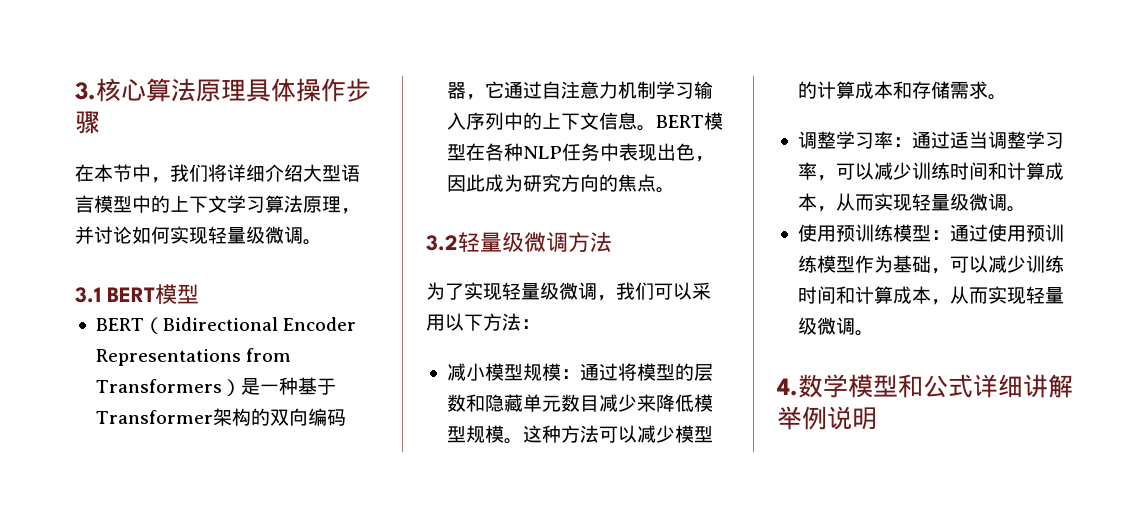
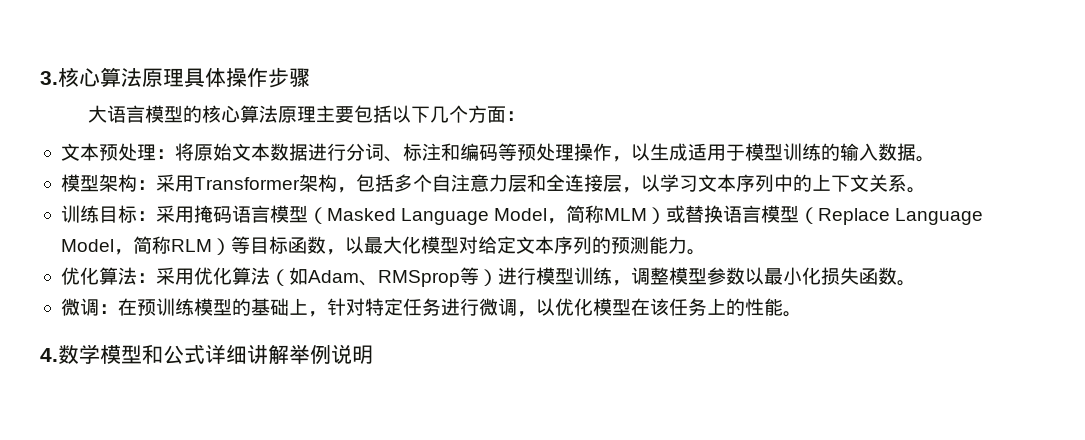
[75,164,360,183] [75,195,360,214] [75,226,322,245] [75,284,199,304] [95,317,357,334] [95,348,292,366] [95,377,336,396] [95,408,346,426] [446,81,713,100] [446,112,466,130] 在本节中，我们将详细介绍大型语言模型中的上下文学习算法原理，并讨论如何实现轻量级微调。 // 3.1 BERT模型 // BERT（Bidirectional Encoder Representations from Transformers）是一种基于Transformer架构的双向编码器，它通过自注意力机制学习输入 -> [87,105,525,123] [60,143,935,162] [60,174,736,193] 大语言模型的核心算法原理主要包括以下几个方面： // 文本预处理：将原始文本数据进行分词、标注和编码等预处理操作，以生成适用于模型训练的输入数据。 // 模型架构：采用Transformer架构，包括多个自注意力层和全连接层，以学习文本
[598,112,723,131] [446,143,714,162] [446,174,675,193] [426,232,612,252] [426,282,711,301] [426,313,540,331] [446,363,713,381] [446,394,713,412] [446,425,713,444] [797,81,1007,100] [797,131,1064,149] [797,162,1064,181] [797,193,1026,212] [797,224,1064,242] [797,255,1064,274] [797,286,1064,305] [797,317,855,335] 信息。BERT模型在各种NLP任务中表现出色，因此成为研究方向的焦点。 // 3.2轻量级微调方法 // 为了实现轻量级微调，我们可以采用以下方法： // 减小模型规模：通过将模型的层数和隐藏单元数目减少来降低模型规模。这种方法可以减少模型的计算成本和存储需求。 // 调整学习率：通过适当调整学习率，可以减少训练时间和计算成本，从而实现轻量级微调。 // 使用预训练模型：通过使用预训练模型作为基础，可以减少训练时间和计算成本，从而实现轻量级微调 -> [868,174,926,193] [60,205,984,225] [60,236,706,255] [60,267,916,287] [60,298,783,317] 关系。 // 训练目标：采用掩码语言模型（Masked Language Model，简称MLM）或替换语言模型（Replace Language Model，简称RLM）等目标函数，以最大化模型对给定文本序列的预测能力。 // 优化算法：采用优化算法（如Adam、RMSprop等）进行模型训练，调整模型参数以最小化损失函数。 // 微调：在预训练模型的基础上，针对特定任务进行微调，以优化模型在该任务上的性能

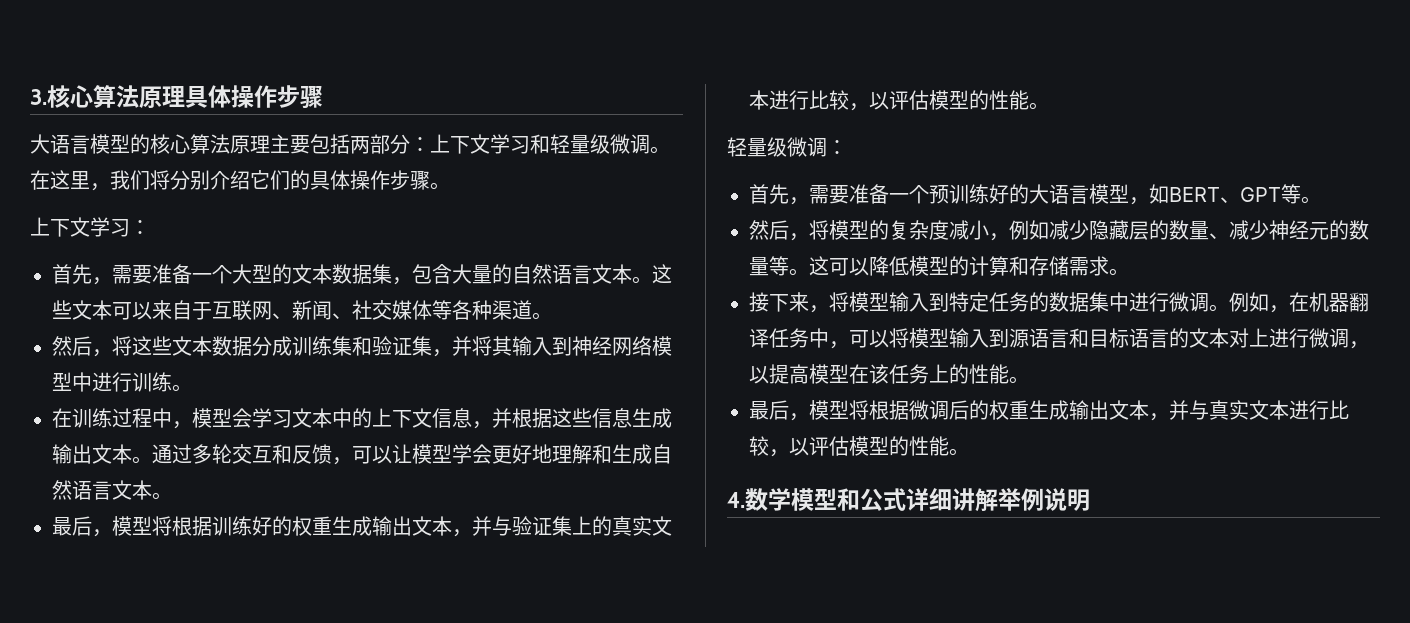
[391,105,525,123] [60,143,935,162] [60,174,660,193] 以下几个方面： // 文本预处理：将原始文本数据进行分词、标注和编码等预处理操作，以生成适用于模型训练的输入数据。 // 模型架构：采用Transformer架构，包括多个自注意力层和全连接层，以 -> [350,134,670,154] [30,170,450,191] [30,217,150,237] [52,264,672,285] [52,300,552,321] [52,336,672,357] [52,372,192,392] [52,408,252,429] 两部分：上下文学习和轻量级微调。在这里，我们将分别介绍它们的具体操作步骤。 // 上下文学习： // 首先，需要准备一个大型的文本数据集，包含大量的自然语言文本。这些文本可以来自于互联网、新闻、社交媒体等各种渠道。 // 然后，将这些文本数据分成训练集和验证集，并将其输入到神经网络模型中进行训练。 // 在训练过程中，模型会
[735,174,774,192] 序列 -> (332, 418) none
[868,174,926,193] [60,205,984,225] [60,236,706,255] [60,267,916,287] [60,298,441,317] 关系。 // 训练目标：采用掩码语言模型（Masked Language Model，简称MLM）或替换语言模型（Replace Language Model，简称RLM）等目标函数，以最大化模型对给定文本序列的预测能力。 // 优化算法：采用优化算法（如Adam、RMSprop等）进行模型训练，调整模型参数以最小化损失函数。 // 微调：在预训练模型的基础上，针对特定任务 -> [432,408,672,429] [52,444,672,465] [52,480,172,500] [52,516,672,537] [749,90,1049,111] [727,137,847,157] [749,184,1321,205] [749,220,1369,241] [749,256,1129,276] [749,292,1369,313] [749,328,1269,349] 信息，并根据这些信息生成输出文本。通过多轮交互和反馈，可以让模型学会更好地理解和生成自然语言文本。 // 最后，模型将根据训练好的权重生成输出文本，并与验证集上的真实文本进行比较，以评估模型的性能。 // 轻量级微调： // 首先，需要准备一个预训练好的大语言模型，如BERT、GPT等。 // 然后，将模型的复杂度减小，例如减少隐藏层的数量、减少神经元的数量等。这可以降低模型的计算和存储需求。 // 接下来，将模型输入到特定任务的数据集中进行微调。例如，在机器翻译任务中，可以将模型输入到源语言和目标语言的文本对上
[554,298,593,316] 优化 -> [769,364,809,384] 提高
(802, 314) none -> [749,400,1349,421] [749,436,969,457] // 最后，模型将根据微调后的权重生成输出文本，并与真实文本进行比较，以评估模型的性能。

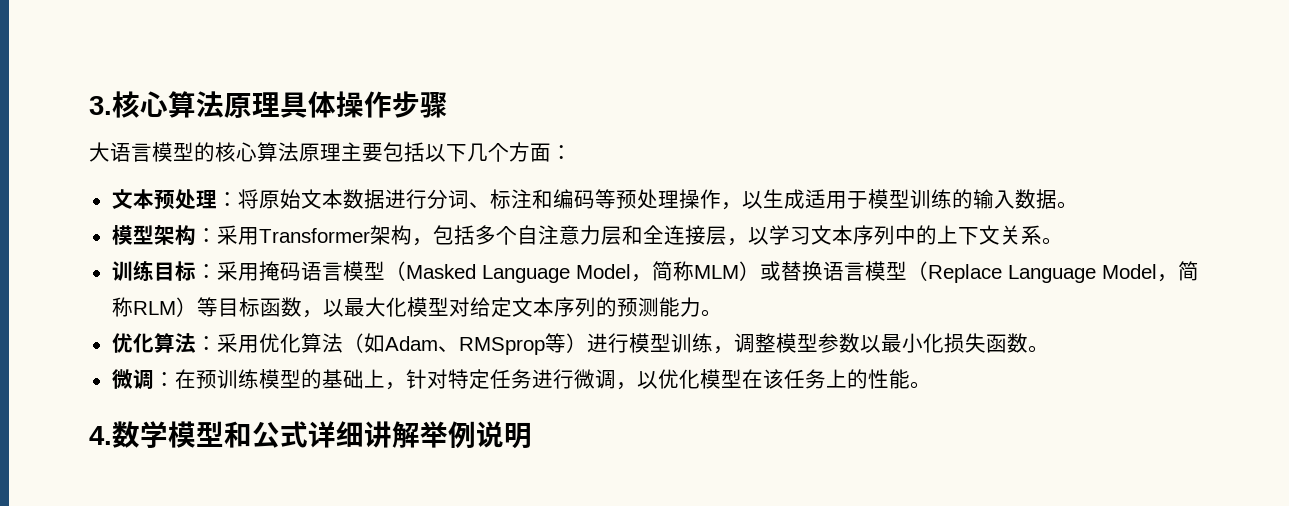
[350,134,670,154] [30,170,450,191] [30,217,150,237] [52,264,672,285] [52,300,552,321] [52,336,672,357] [52,372,192,392] [52,408,252,429] 两部分：上下文学习和轻量级微调。在这里，我们将分别介绍它们的具体操作步骤。 // 上下文学习： // 首先，需要准备一个大型的文本数据集，包含大量的自然语言文本。这些文本可以来自于互联网、新闻、社交媒体等各种渠道。 // 然后，将这些文本数据分成训练集和验证集，并将其输入到神经网络模型中进行训练。 // 在训练过程中，模型会 -> [425,142,572,162] [111,189,1078,210] [111,225,769,246] 以下几个方面： // 文本预处理：将原始文本数据进行分词、标注和编码等预处理操作，以生成适用于模型训练的输入数据。 // 模型架构：采用Transformer架构，包括多个自注意力层和全连接层，以
(332, 418) none -> [852,225,895,245] 序列
[432,408,672,429] [52,444,672,465] [52,480,172,500] [52,516,672,537] [749,90,1049,111] [727,137,847,157] [749,184,1321,205] [749,220,1369,241] [749,256,1129,276] [749,292,1369,313] [749,328,1269,349] 信息，并根据这些信息生成输出文本。通过多轮交互和反馈，可以让模型学会更好地理解和生成自然语言文本。 // 最后，模型将根据训练好的权重生成输出文本，并与验证集上的真实文本进行比较，以评估模型的性能。 // 轻量级微调： // 首先，需要准备一个预训练好的大语言模型，如BERT、GPT等。 // 然后，将模型的复杂度减小，例如减少隐藏层的数量、减少神经元的数量等。这可以降低模型的计算和存储需求。 // 接下来，将模型输入到特定任务的数据集中进行微调。例如，在机器翻译任务中，可以将模型输入到源语言和目标语言的文本对上 -> [999,225,1063,245] [111,260,1199,283] [111,297,722,318] [111,333,1049,355] [111,369,532,390] 关系。 // 训练目标：采用掩码语言模型（Masked Language Model，简称MLM）或替换语言模型（Replace Language Model，简称RLM）等目标函数，以最大化模型对给定文本序列的预测能力。 // 优化算法：采用优化算法（如Adam、RMSprop等）进行模型训练，调整模型参数以最小化损失函数。 // 微调：在预训练模型的基础上，针对特定任务
[769,364,809,384] 提高 -> [657,369,700,389] 优化
[749,400,1349,421] [749,436,969,457] // 最后，模型将根据微调后的权重生成输出文本，并与真实文本进行比较，以评估模型的性能。 -> (931, 385) none

